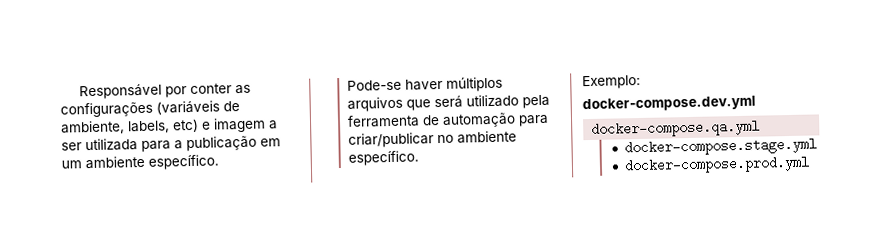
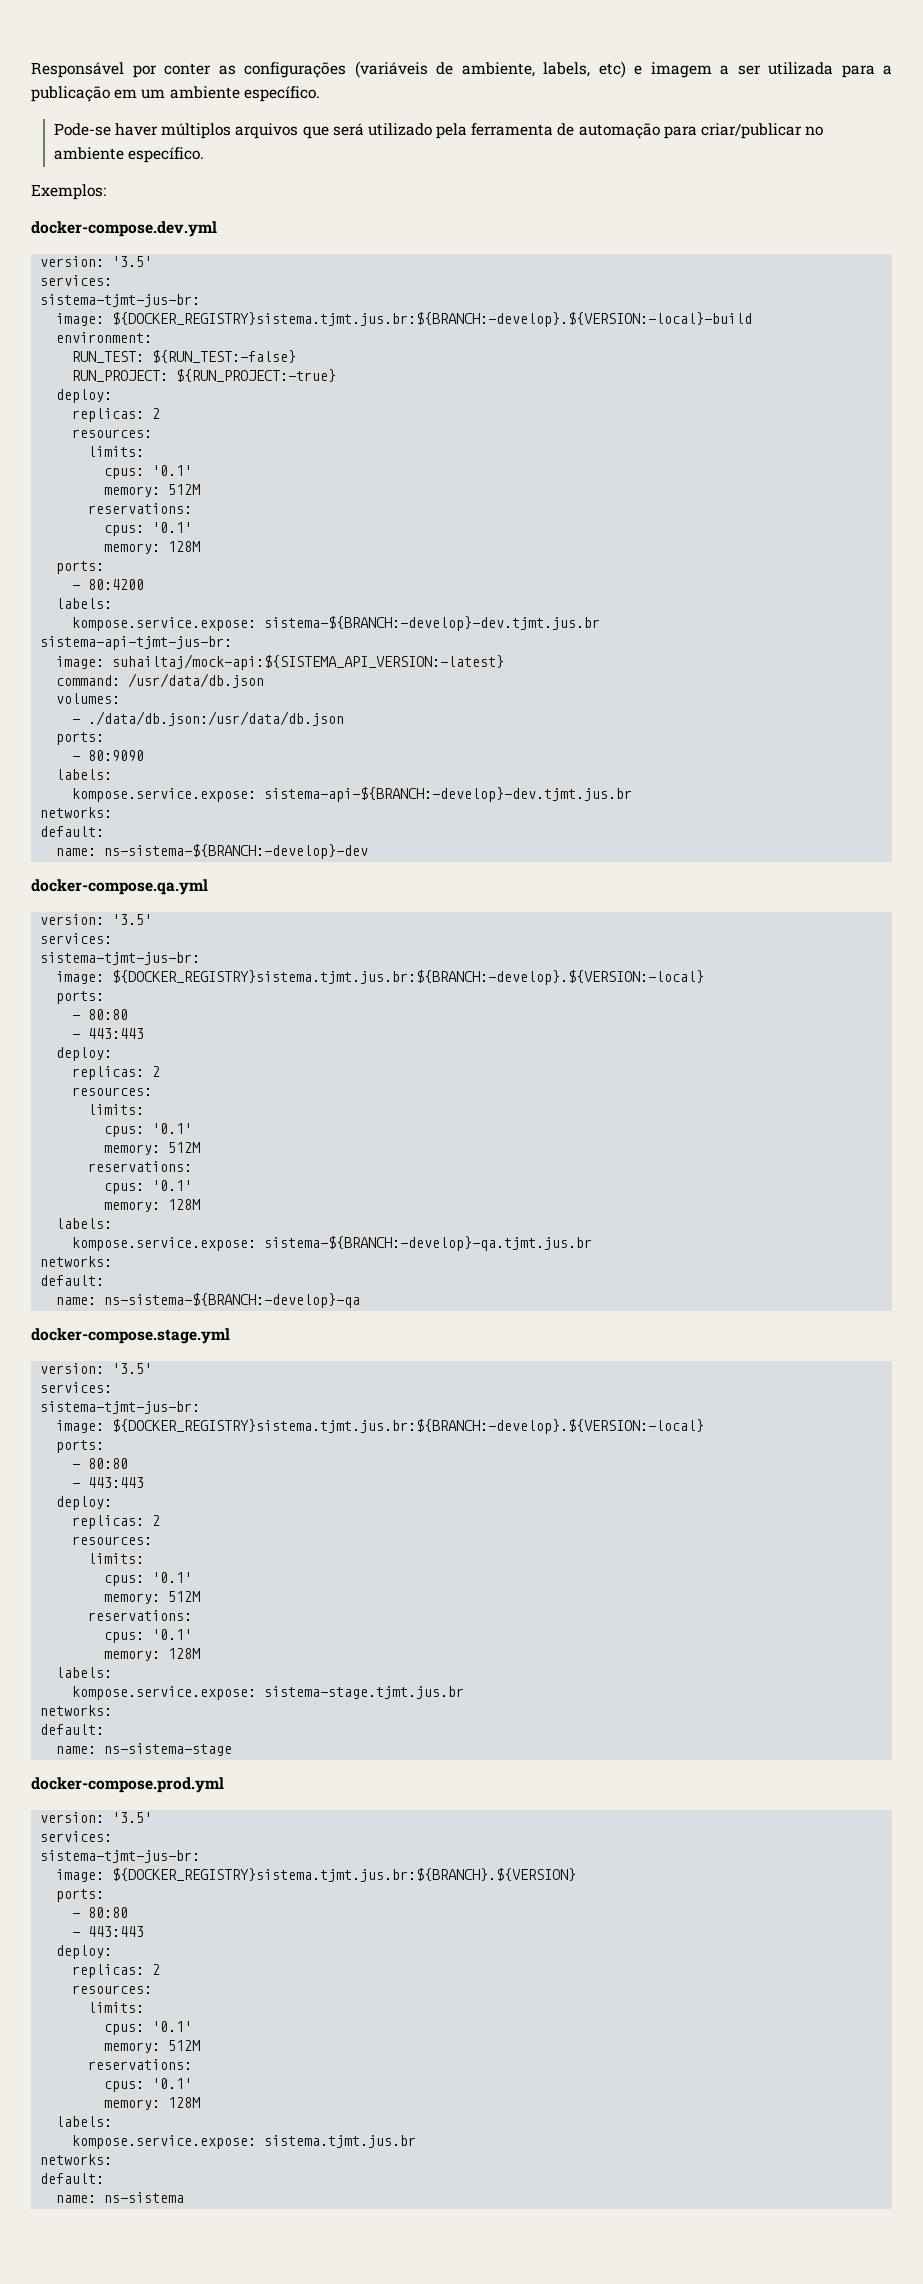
[582,74,641,90] Exemplo: -> [31,184,106,200] Exemplos:
[591,119,761,138] [623,137,817,157] [623,155,810,175] docker-compose.qa.yml // docker-compose.stage.yml // docker-compose.prod.yml -> [40,256,153,267] [40,275,113,286] [40,294,201,307] [56,312,753,327] [56,332,153,343] [72,350,297,363] [72,369,337,382] [56,389,113,403] [72,408,161,422] [72,429,153,438] [88,446,145,457] [104,465,193,479] [104,484,201,497] [88,503,193,514] [104,522,193,536] [104,541,201,554] [56,561,105,574] [72,579,145,590] [56,598,113,609] [72,616,601,631] [40,636,233,650] [56,654,505,670] [56,673,265,688] [56,693,121,704] [72,711,345,726] [56,732,105,745] [72,750,145,761] [56,769,113,780] [72,787,633,802] [40,807,113,818] [40,826,105,837] [56,844,369,859] [31,879,208,895] [40,914,153,925] [40,933,113,944] [40,952,201,965] [56,970,705,985] [56,991,105,1004] [72,1009,129,1020] [72,1028,145,1039] [56,1047,113,1061] [72,1066,161,1080] [72,1087,153,1096] [88,1104,145,1115] [104,1123,193,1137] [104,1142,201,1155] [88,1161,193,1172] [104,1180,193,1194] [104,1199,201,1212] [56,1218,113,1229] [72,1236,593,1251] [40,1256,113,1267] [40,1275,105,1286] [56,1293,361,1308] [31,1328,230,1344] [40,1363,153,1374] [40,1382,113,1393] [40,1401,201,1414] [56,1419,705,1434] [56,1440,105,1453] [72,1458,129,1469] [72,1477,145,1488] [56,1496,113,1510] [72,1515,161,1529] [72,1536,153,1545] [88,1553,145,1564] [104,1572,193,1586] [104,1591,201,1604] [88,1610,193,1621] [104,1629,193,1643] [104,1648,201,1661] [56,1667,113,1678] [72,1686,465,1700] [40,1705,113,1716] [40,1724,105,1735] [56,1743,233,1756] [31,1777,224,1793] [40,1812,153,1823] [40,1831,113,1842] [40,1850,201,1863] [56,1868,577,1882] [56,1889,105,1902] [72,1907,129,1918] [72,1926,145,1937] [56,1945,113,1959] [72,1964,161,1978] [72,1985,153,1994] [88,2002,145,2013] [104,2021,193,2035] [104,2040,201,2053] [88,2059,193,2070] [104,2078,193,2092] [104,2097,201,2110] [56,2116,113,2127] [72,2135,417,2149] [40,2154,113,2165] [40,2173,105,2184] [56,2192,185,2203] version: '3.5' // services: // sistema-tjmt-jus-br: // image: ${DOCKER_REGISTRY}sistema.tjmt.jus.br:${BRANCH:-develop}.${VERSION:-local}-build // environment: // RUN_TEST: ${RUN_TEST:-false} // RUN_PROJECT: ${RUN_PROJECT:-true} // deploy: // replicas: 2 // resources: // limits: // cpus: '0.1' // memory: 512M // reservations: // cpus: '0.1' // memory: 128M // ports: // - 80:4200 // labels: // kompose.service.expose: sistema-${BRANCH:-develop}-dev.tjmt.jus.br // sistema-api-tjmt-jus-br: // image: suhailtaj/mock-api:${SISTEMA_API_VERSION:-latest} // command: /usr/data/db.json // volumes: // - ./data/db.json:/usr/data/db.json // ports: // - 80:9090 // labels: // kompose.service.expose: sistema-api-${BRANCH:-develop}-dev.tjmt.jus.br // networks: // default: // name: ns-sistema-${BRANCH:-develop}-dev // docker-compose.qa.yml // version: '3.5' // services: // sistema-tjmt-jus-br: // image: ${DOCKER_REGISTRY}sistema.tjmt.jus.br:${BRANCH:-develop}.${VERSION:-local} // ports: // - 80:80 // - 443:443 // deploy: // replicas: 2 // resources: // limits: // cpus: '0.1' // memory: 512M // reservations: // cpus: '0.1' // memory: 128M // labels: // kompose.service.expose: sistema-${BRANCH:-develop}-qa.tjmt.jus.br // networks: // default: // name: ns-sistema-${BRANCH:-develop}-qa // docker-compose.stage.yml // version: '3.5' // services: // sistema-tjmt-jus-br: // image: ${DOCKER_REGISTRY}sistema.tjmt.jus.br:${BRANCH:-develop}.${VERSION:-local} // ports: // - 80:80 // - 443:443 // deploy: // replicas: 2 // resources: // limits: // cpus: '0.1' // memory: 512M // reservations: // cpus: '0.1' // memory: 128M // labels: // kompose.service.expose: sistema-stage.tjmt.jus.br // networks: // default: // name: ns-sistema-stage // docker-compose.prod.yml // version: '3.5' // services: // sistema-tjmt-jus-br: // image: ${DOCKER_REGISTRY}sistema.tjmt.jus.br:${BRANCH}.${VERSION} // ports: // - 80:80 // - 443:443 // deploy: // replicas: 2 // resources: // limits: // cpus: '0.1' // memory: 512M // reservations: // cpus: '0.1' // memory: 128M // labels: // kompose.service.expose: sistema.tjmt.jus.br // networks: // default: // name: ns-sistema

